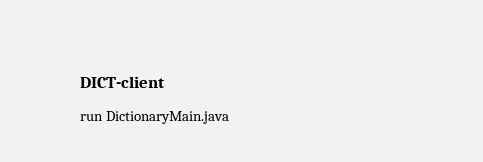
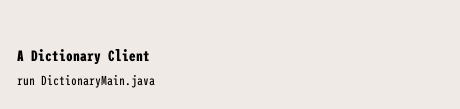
[80,76,165,88] DICT-client -> [17,49,150,65] A Dictionary Client

